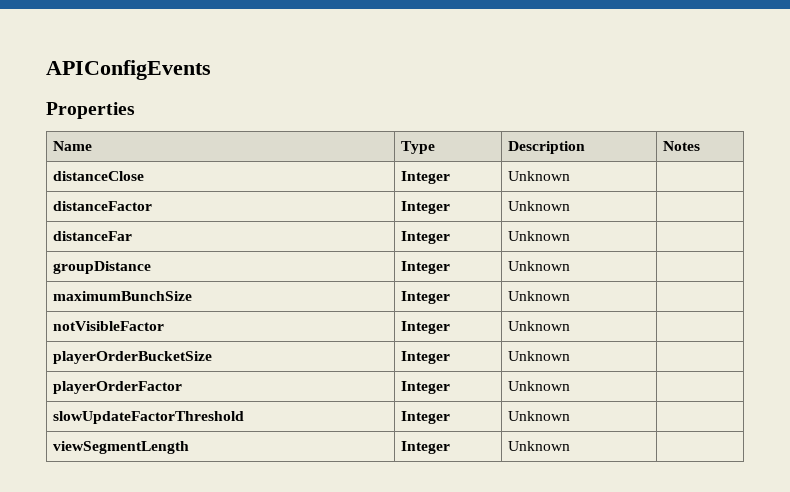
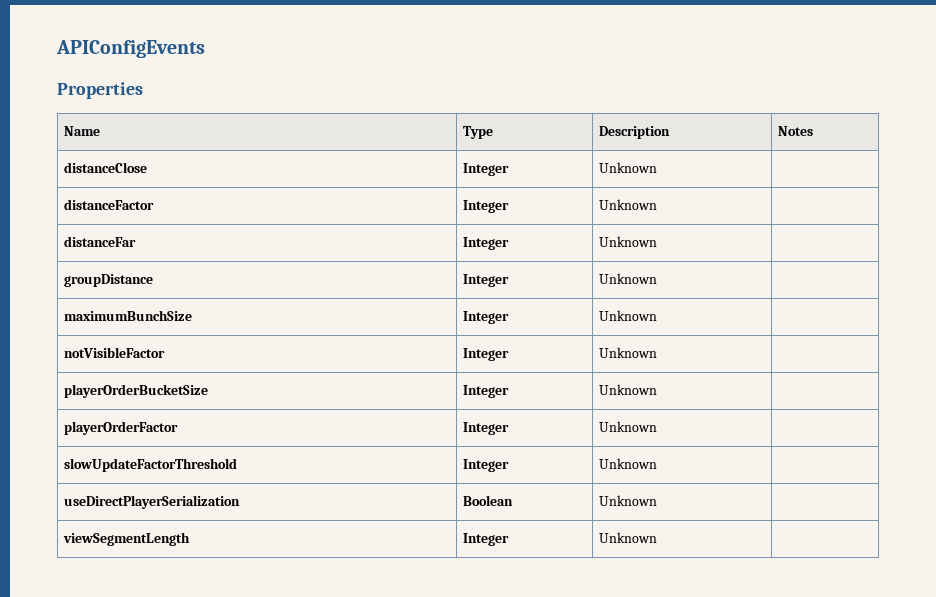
(570, 416) none -> [64,495,241,509] [463,495,514,506] [599,495,658,506] // useDirectPlayerSerialization | Boolean | Unknown |

